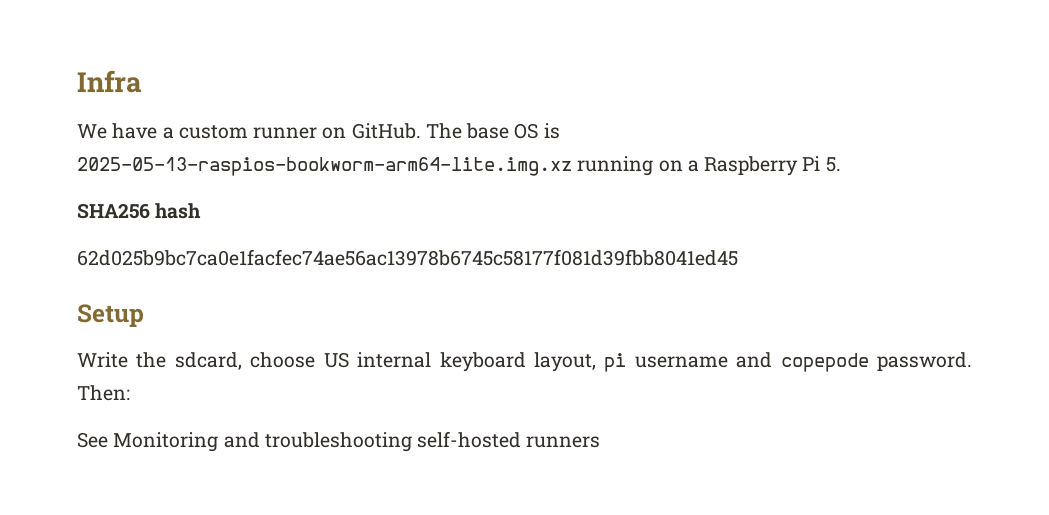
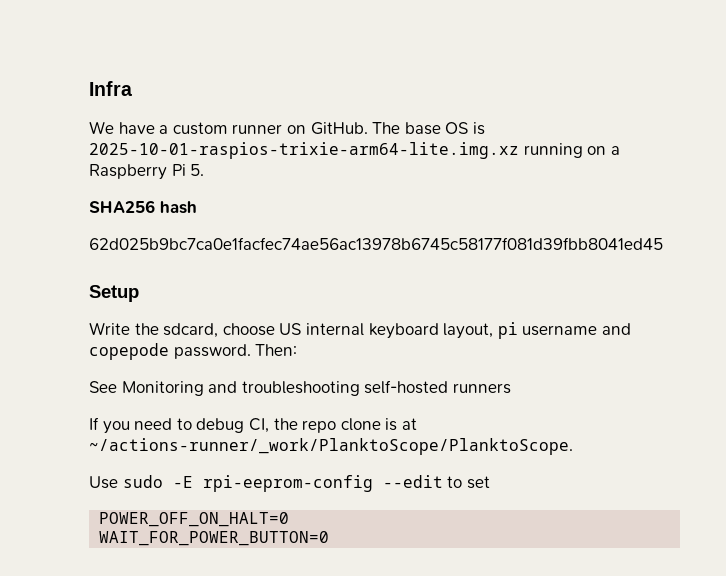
[77,157,572,176] 2025-05-13-raspios-bookworm-arm64-lite.img.xz -> [89,142,519,159] 2025-10-01-raspios-trixie-arm64-lite.img.xz
(601, 442) none -> [89,417,417,434] [89,438,573,455] [89,475,490,492] [99,512,290,527] [99,531,330,546] // If you need to debug CI, the repo clone is at ~/actions-runner/_work/PlanktoScope/PlanktoScope. // Use sudo -E rpi-eeprom-config --edit to set // POWER_OFF_ON_HALT=0 // WAIT_FOR_POWER_BUTTON=0

